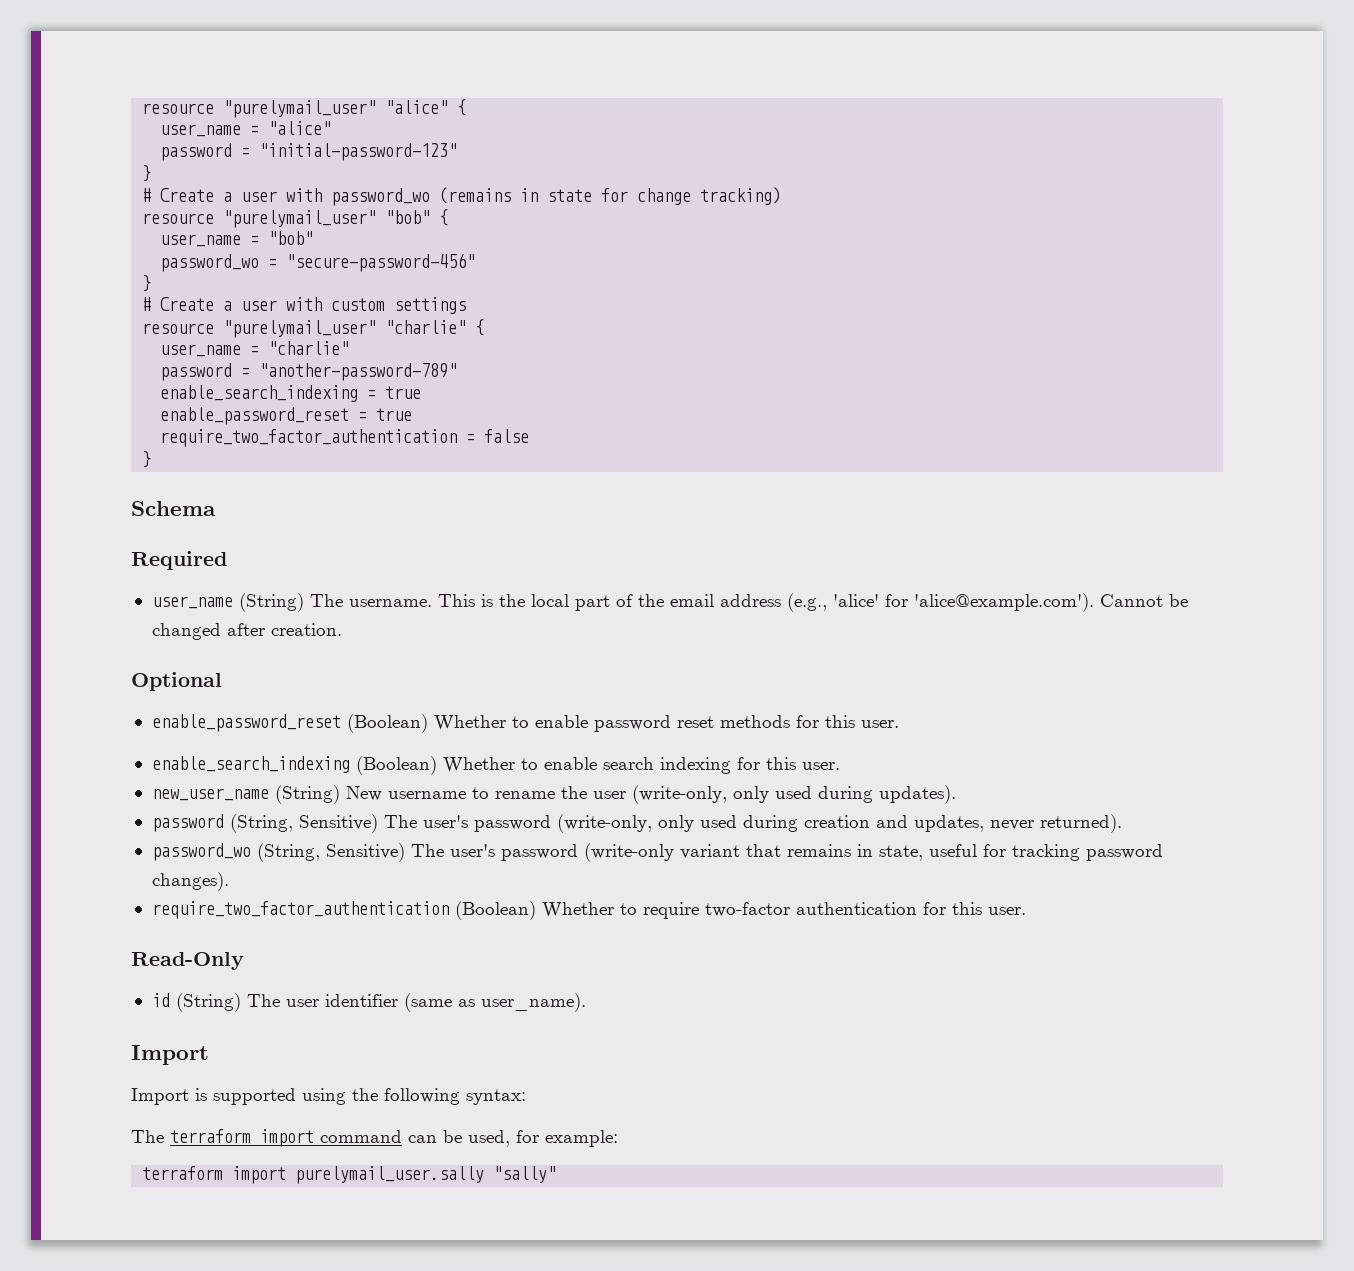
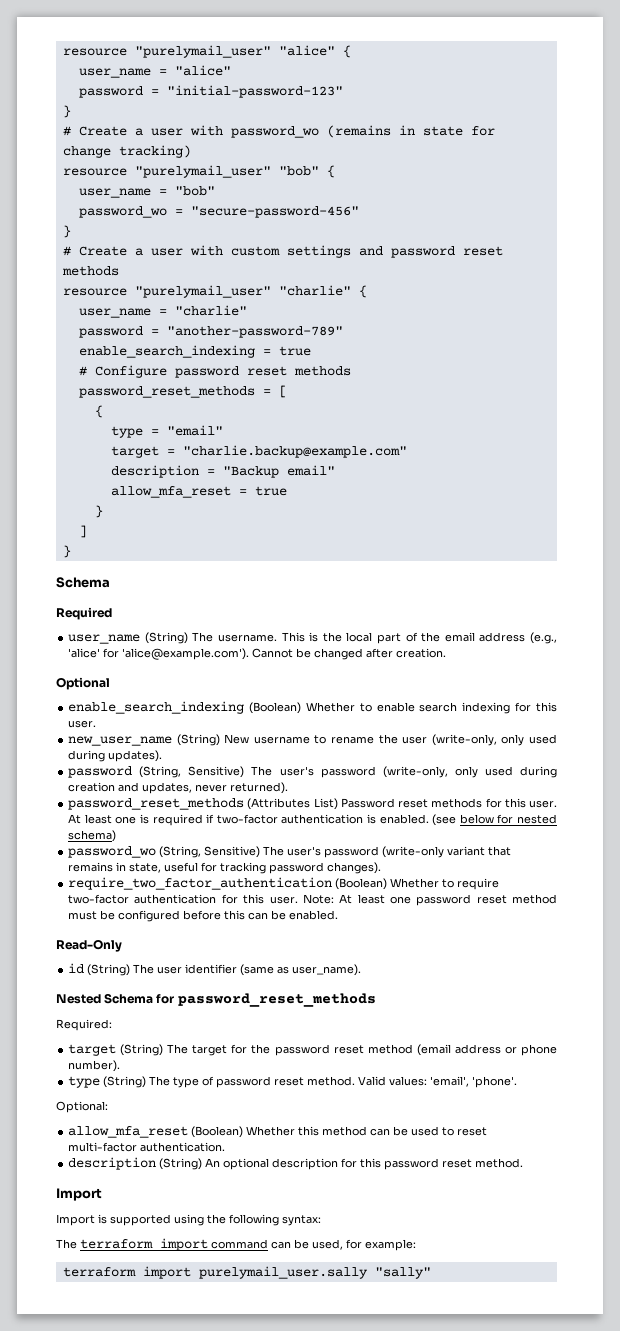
(467, 305) none -> [358,246,503,258] [61,266,119,276] and password reset methods
[160,407,413,425] [160,429,530,447] enable_password_reset = true // require_two_factor_authentication = false -> [78,365,351,378] [78,385,287,398] [94,405,103,418] [110,425,223,438] [110,445,407,458] [110,465,335,478] [110,486,287,498] [94,505,103,518] [78,525,87,538] # Configure password reset methods // password_reset_methods = [ // { // type = "email" // target = "charlie.backup@example.com" // description = "Backup email" // allow_mfa_reset = true // } // ]
[151,714,899,733] // enable_password_reset (Boolean) Whether to enable password reset methods for this user. -> (110, 683) none
(1122, 823) none -> [68,798,557,810] [68,814,558,826] [68,830,117,842] // password_reset_methods (Attributes List) Password reset methods for this user. At least one is required if two-factor authentication is enabled. (see below for nested schema)
(1026, 911) none -> [302,894,557,906] [68,910,339,922] Note: At least one password reset method must be configured before this can be enabled.
(586, 1002) none -> [56,993,376,1007] [56,1019,112,1031] [68,1044,557,1056] [68,1060,121,1072] [68,1076,518,1088] [56,1101,108,1113] [68,1126,488,1138] [68,1142,226,1152] [68,1157,524,1170] // Nested Schema for password_reset_methods // Required: // target (String) The target for the password reset method (email address or phone number). // type (String) The type of password reset method. Valid values: 'email', 'phone'. // Optional: // allow_mfa_reset (Boolean) Whether this method can be used to reset multi-factor authentication. // description (String) An optional description for this password reset method.

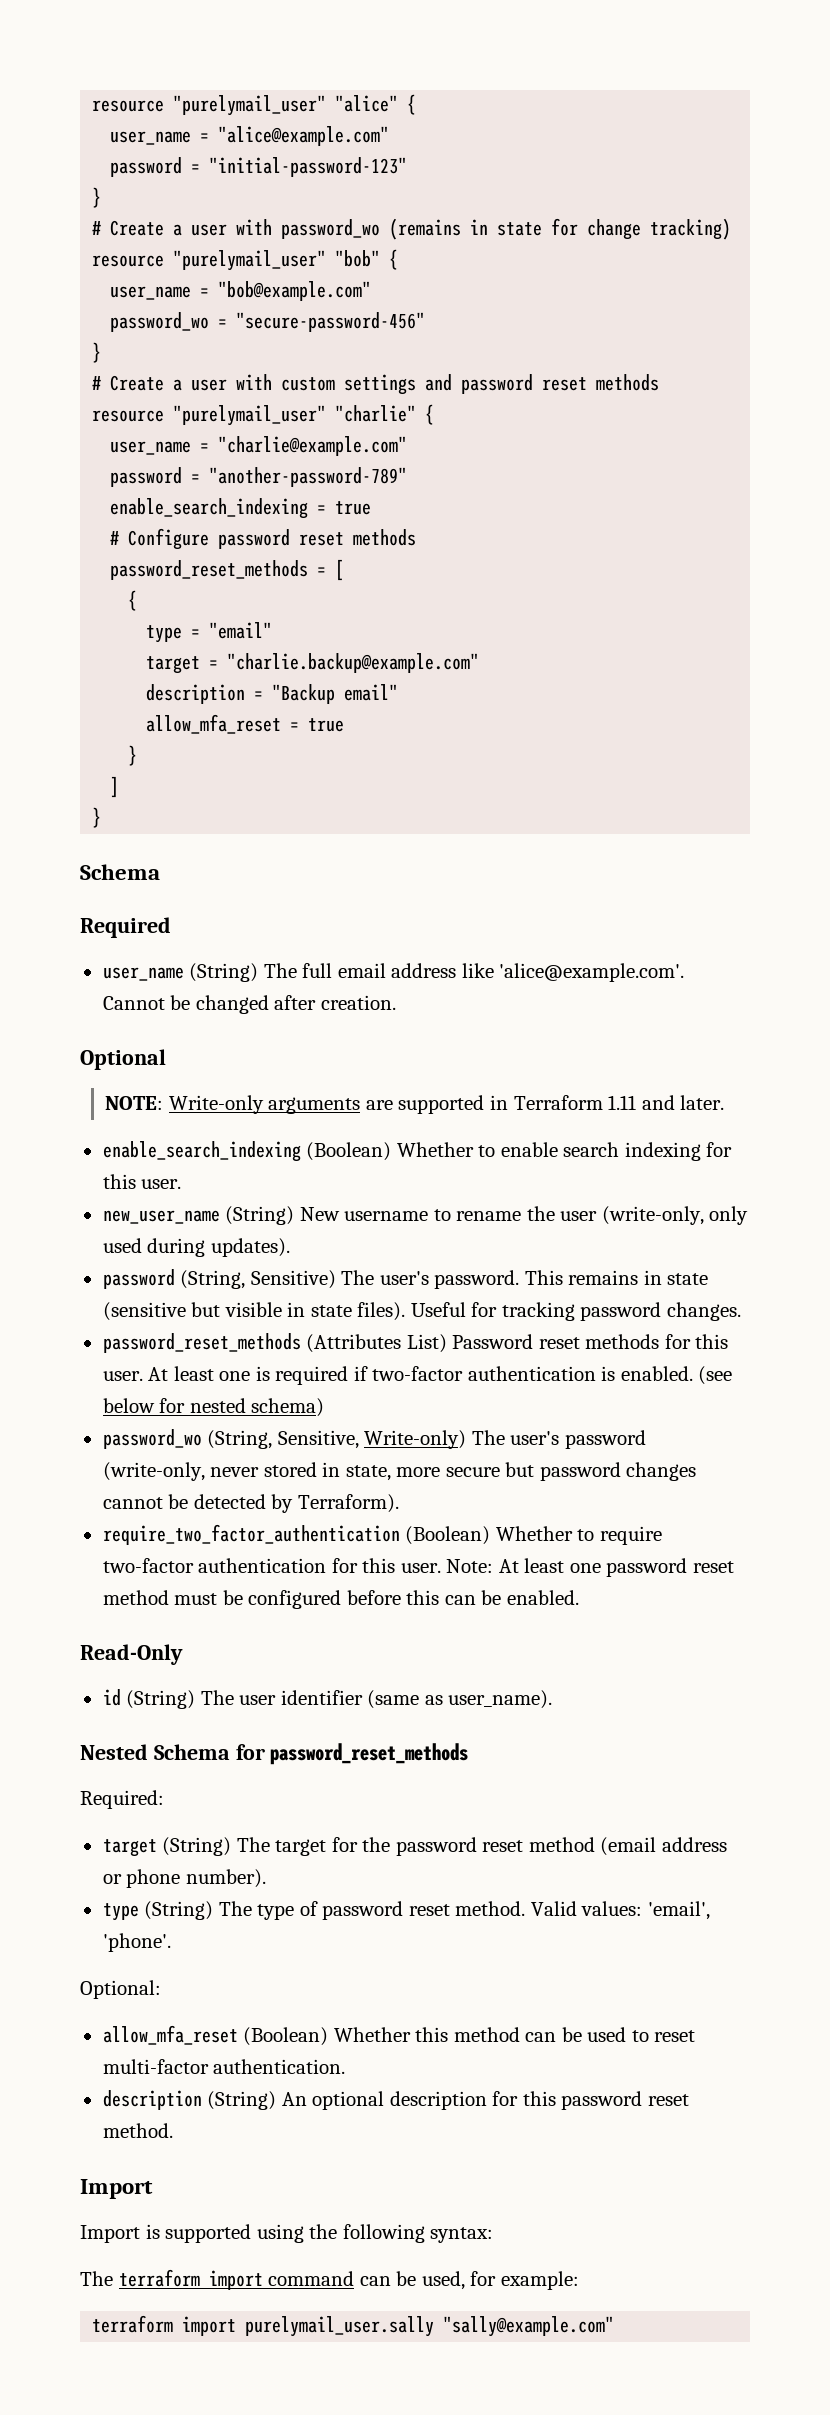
[174,65,231,76] "alice" -> [218,126,390,146] "alice@example.com"
[174,186,215,196] "bob" -> [218,281,372,301] "bob@example.com"
[174,305,247,316] "charlie" -> [218,436,408,456] "charlie@example.com"
[217,632,558,644] [68,648,250,660] username. This is the local part of the email address (e.g., 'alice' for 'alice@example.com'). -> [302,963,685,982] full email address like 'alice@example.com'.
(110, 683) none -> [105,1095,725,1114] // NOTE: Write-only arguments are supported in Terraform 1.11 and later.
[320,766,558,778] [68,782,289,794] password (write-only, only used during creation and updates, never returned). -> [434,1270,709,1289] [102,1302,741,1321] password. This remains in state (sensitive but visible in state files). Useful for tracking password changes.
[204,846,512,858] [68,862,382,874] Sensitive) The user's password (write-only variant that remains in state, useful for tracking password changes). -> [277,1430,646,1449] [102,1462,697,1481] [102,1494,399,1513] Sensitive, Write-only) The user's password (write-only, never stored in state, more secure but password changes cannot be detected by Terraform).
[374,1267,431,1279] "sally" -> [443,2316,615,2337] "sally@example.com"

